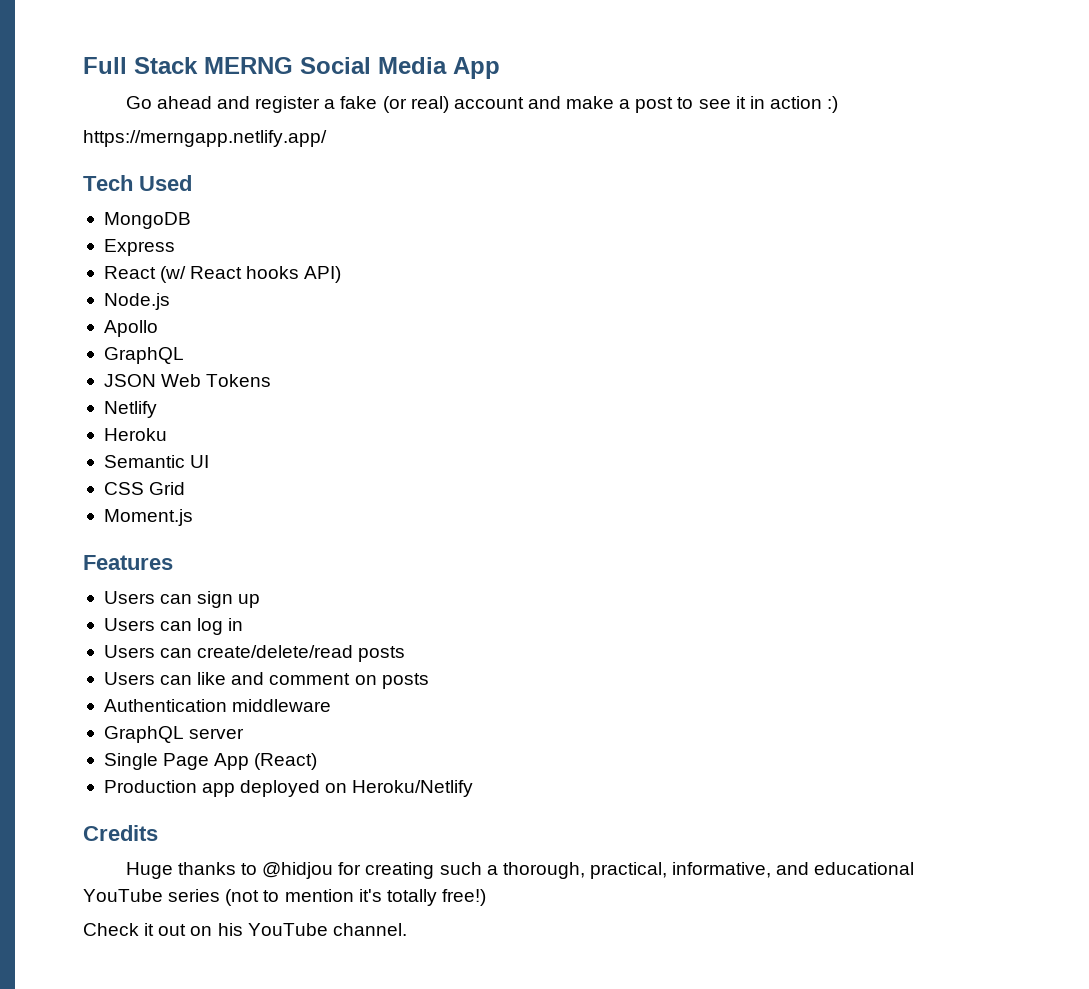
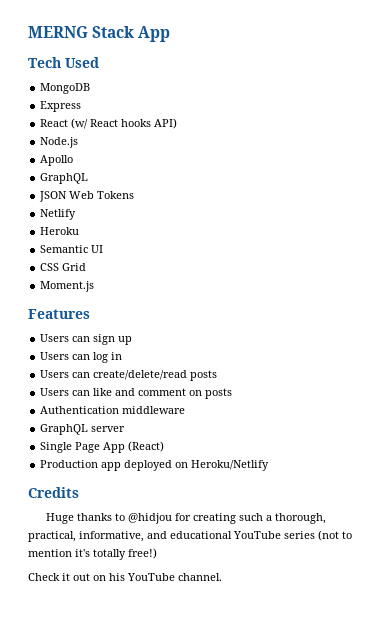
[83,57,500,79] [125,96,839,113] [83,130,327,147] Full Stack MERNG Social Media App // Go ahead and register a fake (or real) account and make a post to see it in action :) // https://merngapp.netlify.app/ -> [28,26,171,42] MERNG Stack App

